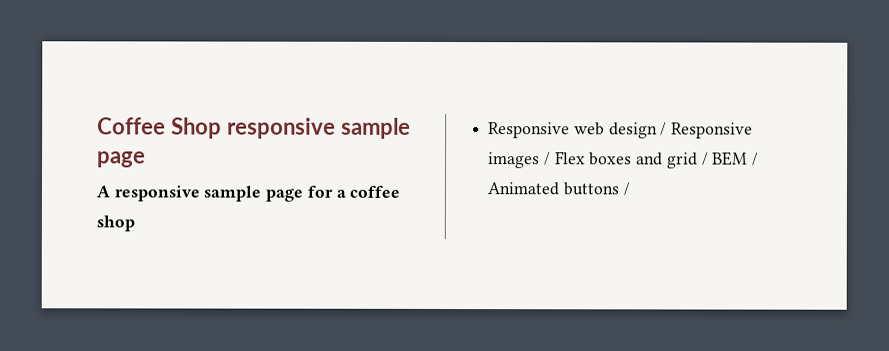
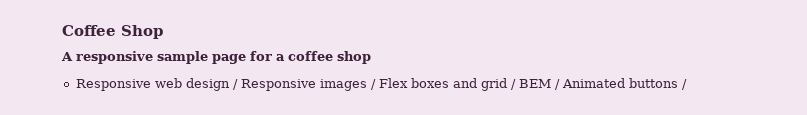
[226,117,411,139] [97,151,146,168] responsive sample page -> (163, 32) none

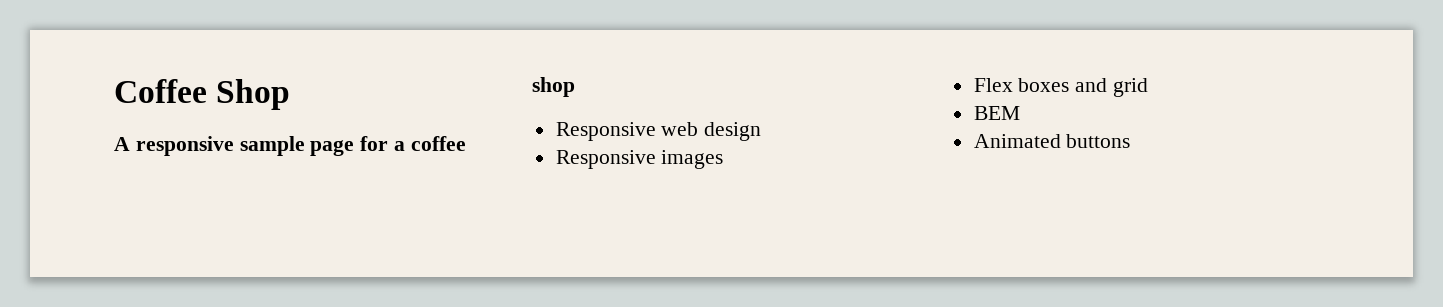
[232,79,238,90] / -> (762, 131) //
[370,79,376,90] / -> (724, 159) //
[510,79,516,90] / -> (1149, 87) //
[554,79,560,90] / -> (1020, 113) //
[681,79,687,90] / -> (1131, 141) none

